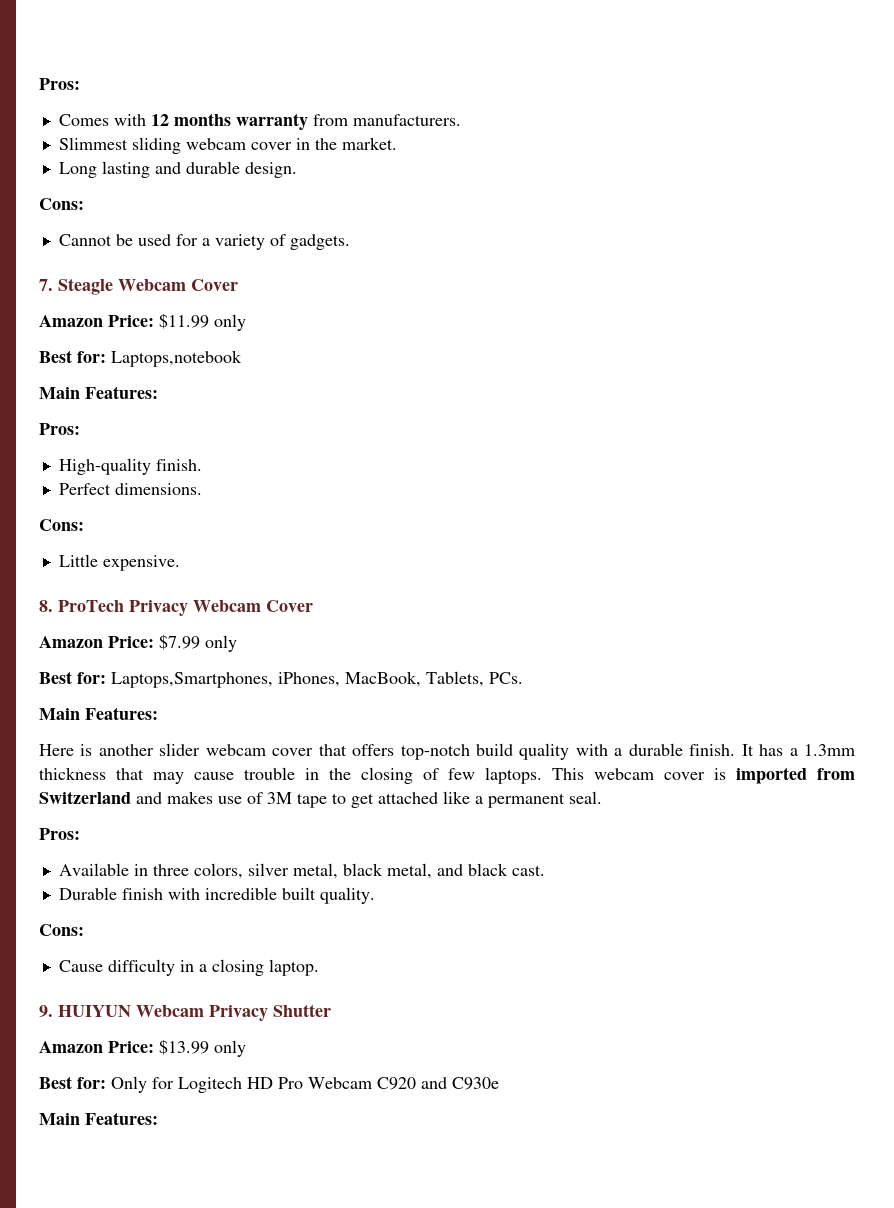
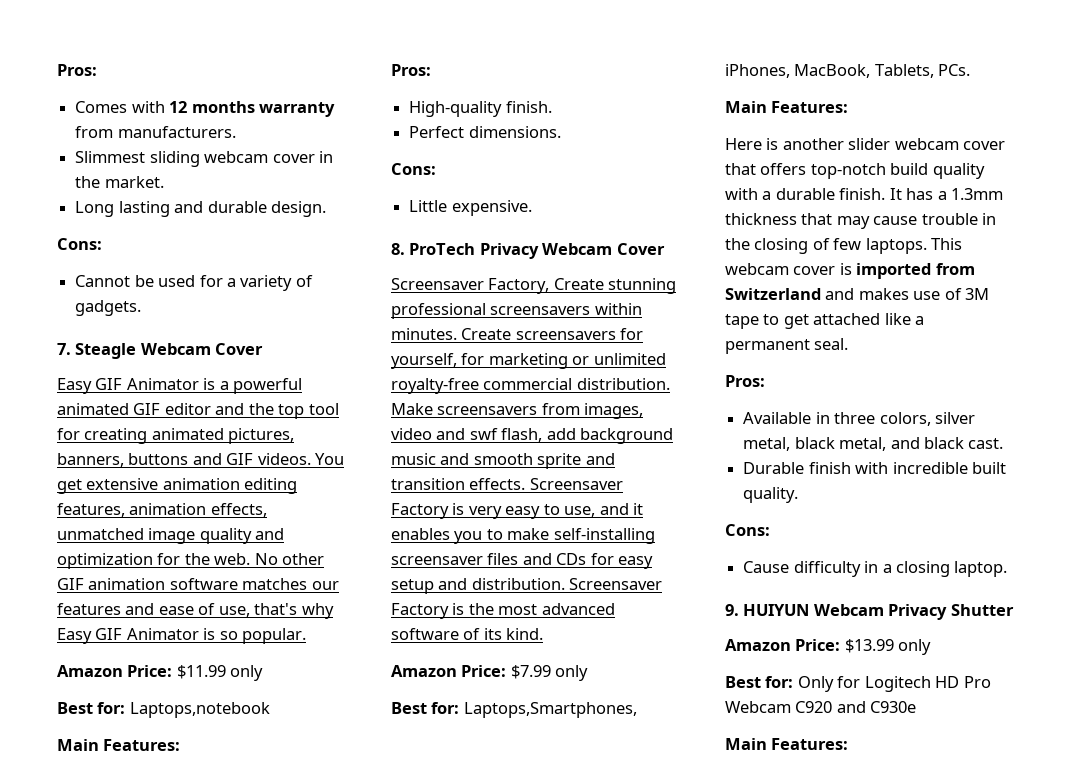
(238, 285) none -> [57,378,303,394] [57,403,339,419] [57,428,295,444] [57,453,345,467] [57,478,298,494] [57,503,267,517] [57,528,285,544] [57,553,325,569] [57,578,339,590] [57,603,334,619] [57,628,307,644] // Easy GIF Animator is a powerful animated GIF editor and the top tool for creating animated pictures, banners, buttons and GIF videos. You get extensive animation editing features, animation effects, unmatched image quality and optimization for the web. No other GIF animation software matches our features and ease of use, that's why Easy GIF Animator is so popular.
(313, 606) none -> [391,278,677,294] [391,303,642,319] [391,328,644,340] [391,353,666,369] [391,378,670,394] [391,403,644,419] [391,428,674,444] [391,453,615,469] [391,478,623,490] [391,503,644,519] [391,528,655,544] [391,553,654,569] [391,578,663,594] [391,603,615,619] [391,628,544,640] // Screensaver Factory, Create stunning professional screensavers within minutes. Create screensavers for yourself, for marketing or unlimited royalty-free commercial distribution. Make screensavers from images, video and swf flash, add background music and smooth sprite and transition effects. Screensaver Factory is very easy to use, and it enables you to make self-installing screensaver files and CDs for easy setup and distribution. Screensaver Factory is the most advanced software of its kind.

